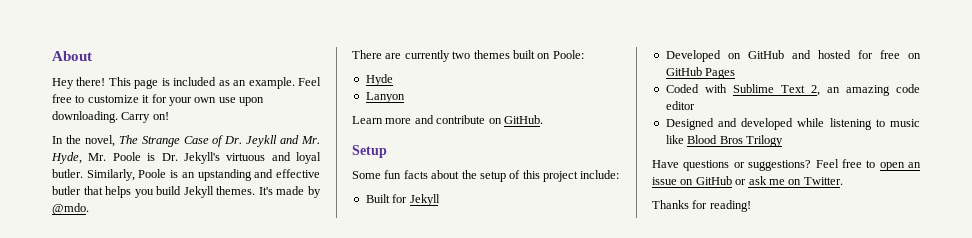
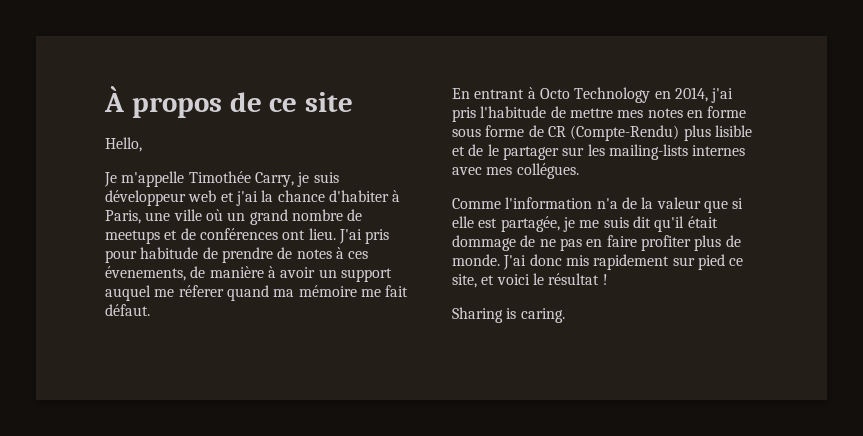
[52,51,92,61] [52,77,322,89] [52,94,264,106] [52,111,169,123] [52,135,320,147] [51,152,321,164] [52,169,320,181] [52,186,321,198] [52,203,89,215] [352,50,584,62] [365,74,393,86] [365,92,405,103] [352,115,543,124] [352,145,387,158] [352,170,620,182] [365,194,440,206] [665,50,921,62] [665,67,736,79] [665,84,920,96] [665,101,695,110] [665,118,920,130] [665,135,783,147] [652,159,921,171] [652,176,843,185] [652,200,751,212] About // Hey there! This page is included as an example. Feel free to customize it for your own use upon downloading. Carry on! // In the novel, The Strange Case of Dr. Jeykll and Mr. Hyde, Mr. Poole is Dr. Jekyll's virtuous and loyal butler. Similarly, Poole is an upstanding and effective butler that helps you build Jekyll themes. It's made by @mdo. // There are currently two themes built on Poole: // Hyde // Lanyon // Learn more and contribute on GitHub. // Setup // Some fun facts about the setup of this project include: // Built for Jekyll // Developed on GitHub and hosted for free on GitHub Pages // Coded with Sublime Text 2, an amazing code editor // Designed and developed while listening to music like Blood Bros Trilogy // Have questions or suggestions? Feel free to open an issue on GitHub or ask me on Twitter. // Thanks for reading! -> [104,86,354,118] [105,137,142,152] [104,171,339,187] [105,190,401,206] [105,209,363,225] [105,228,390,244] [105,247,369,263] [105,266,392,282] [105,285,409,301] [105,304,150,316] [452,87,734,103] [452,106,747,122] [452,125,752,141] [452,144,746,160] [452,163,579,179] [452,197,744,213] [452,216,718,232] [452,235,741,251] [452,254,744,270] [452,273,608,288] [452,307,565,323] À propos de ce site // Hello, // Je m'appelle Timothée Carry, je suis développeur web et j'ai la chance d'habiter à Paris, une ville où un grand nombre de meetups et de conférences ont lieu. J'ai pris pour habitude de prendre de notes à ces évenements, de manière à avoir un support auquel me réferer quand ma mémoire me fait défaut. // En entrant à Octo Technology en 2014, j'ai pris l'habitude de mettre mes notes en forme sous forme de CR (Compte-Rendu) plus lisible et de le partager sur les mailing-lists internes avec mes collégues. // Comme l'information n'a de la valeur que si elle est partagée, je me suis dit qu'il était dommage de ne pas en faire profiter plus de monde. J'ai donc mis rapidement sur pied ce site, et voici le résultat ! // Sharing is caring.

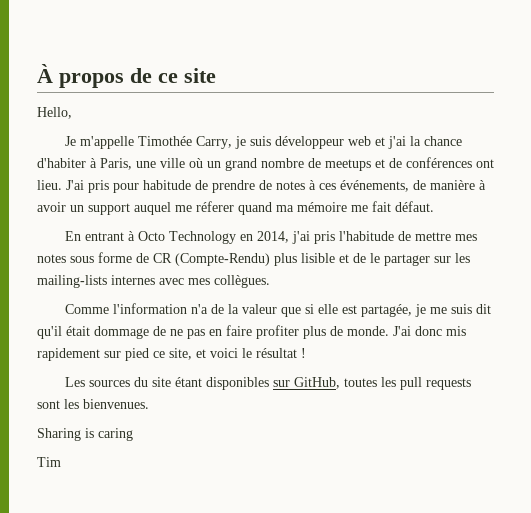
[105,266,186,281] évenements, -> [340,180,409,192] événements,
[686,106,747,118] en forme -> (66, 258) none
[516,163,579,179] collégues. -> [214,275,270,288] collègues.
(608, 279) none -> [65,377,472,390] [37,399,149,409] // Les sources du site étant disponibles sur GitHub, toutes les pull requests sont les bienvenues.
[520,308,565,323] caring. -> [98,428,133,441] [37,457,61,467] caring // Tim

